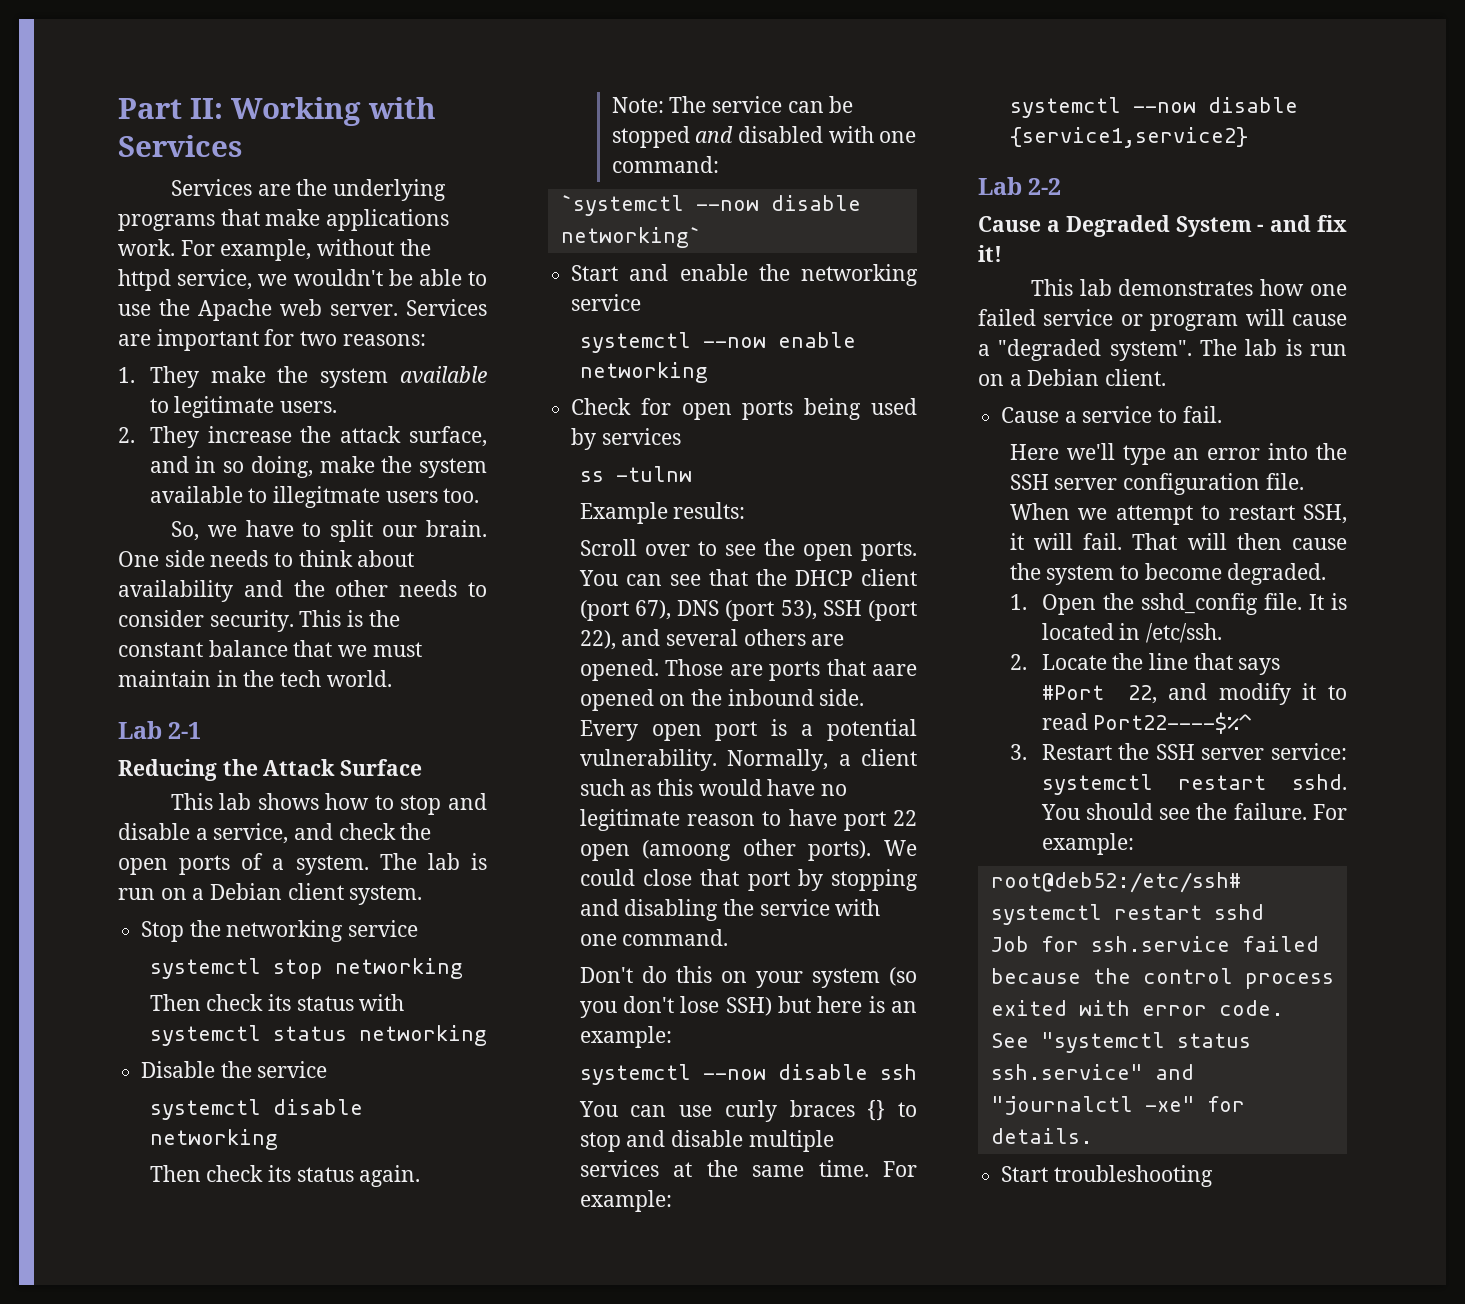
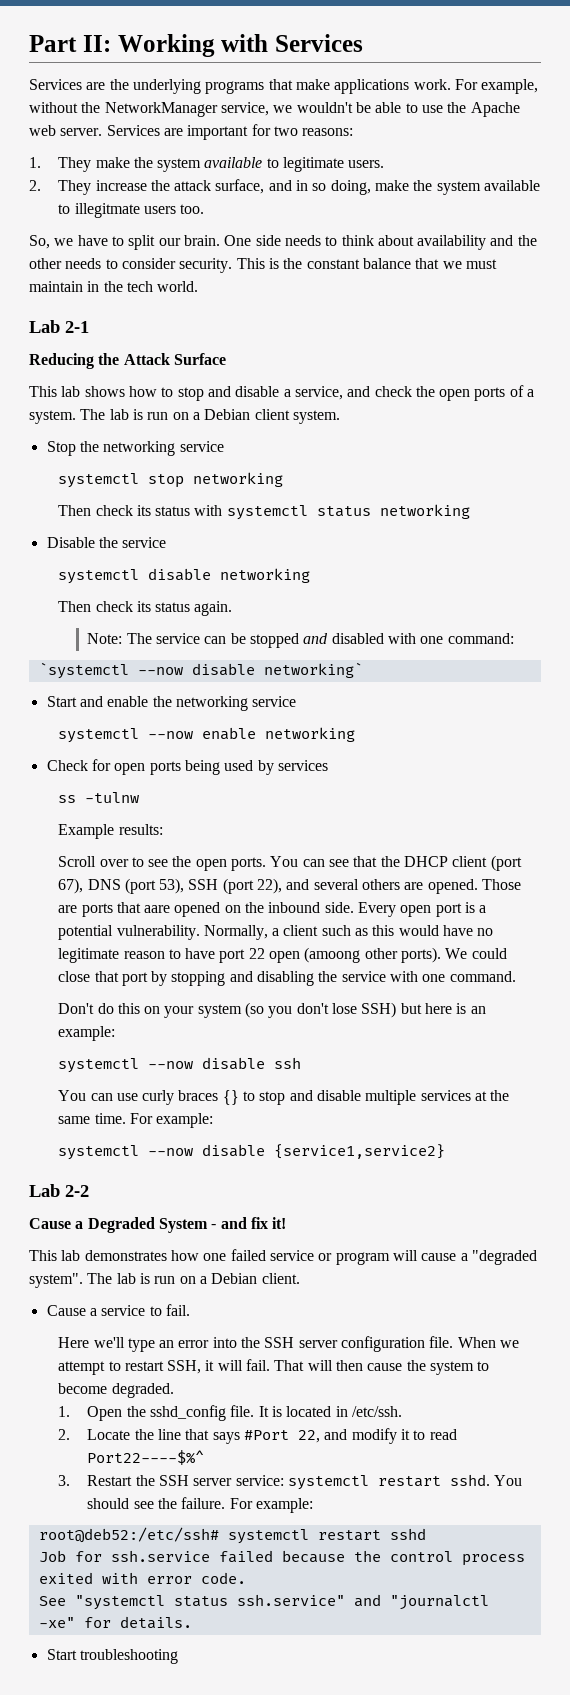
[118,269,171,291] httpd -> [104,102,218,117] NetworkManager

